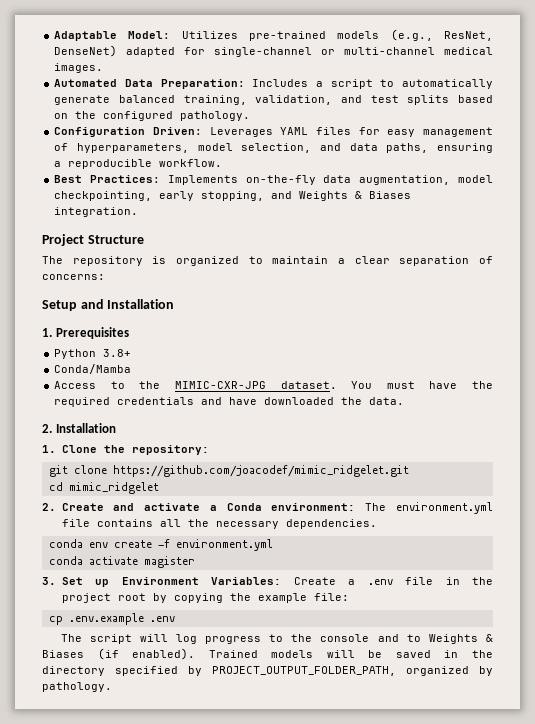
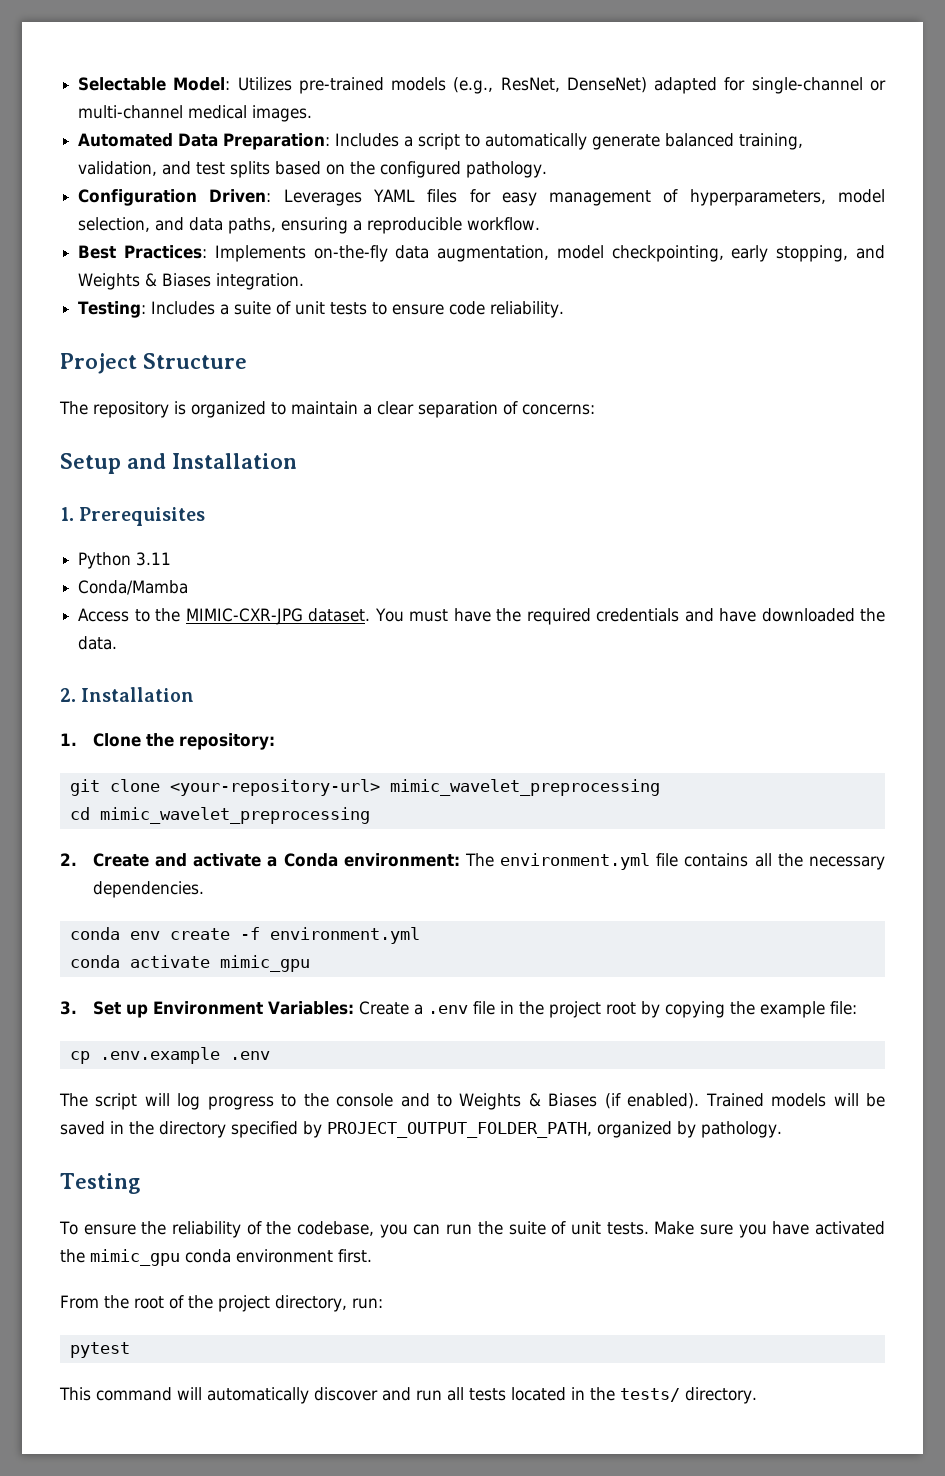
[54,31,118,41] Adaptable -> [78,77,167,91] Selectable
(139, 212) none -> [78,301,565,318] // Testing: Includes a suite of unit tests to ensure code reliability.
[103,349,132,357] 3.8+ -> [136,552,172,566] 3.11
[112,465,409,477] https://github.com/joacodef/mimic_ridgelet.git -> [169,779,660,796] <your-repository-url> mimic_wavelet_preprocessing
[68,482,159,494] mimic_ridgelet -> [99,807,370,824] mimic_wavelet_preprocessing
[143,556,195,568] magister -> [219,955,310,972] mimic_gpu
(112, 687) none -> [60,1173,140,1194] [59,1221,886,1238] [60,1249,372,1266] [60,1295,383,1312] [69,1342,130,1358] [59,1387,757,1404] // Testing // To ensure the reliability of the codebase, you can run the suite of unit tests. Make sure you have activated the mimic_gpu conda environment first. // From the root of the project directory, run: // pytest // This command will automatically discover and run all tests located in the tests/ directory.

